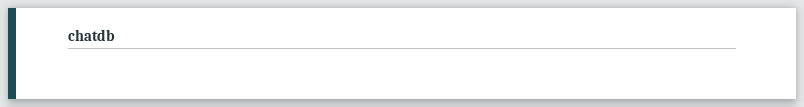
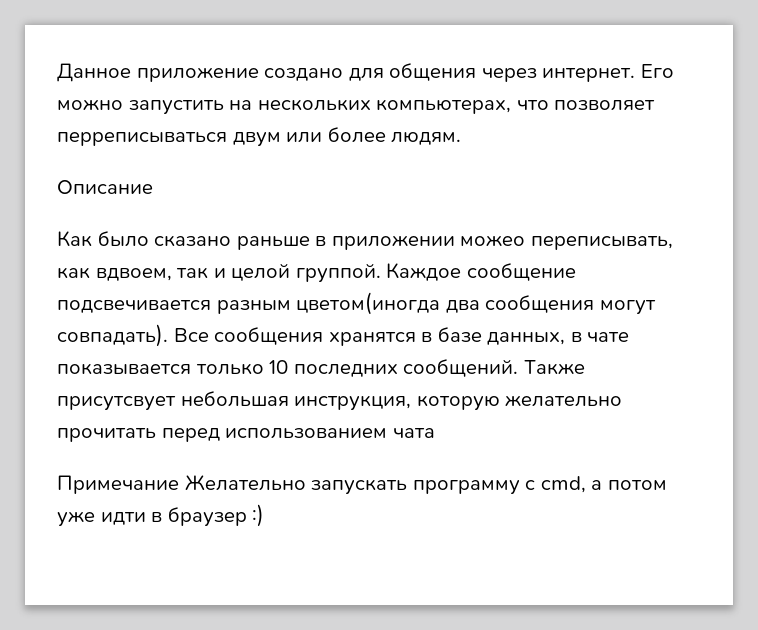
[68,29,115,41] chatdb -> [57,63,674,82] [57,99,656,115] [57,127,462,147] [57,180,153,194] [57,230,673,250] [57,262,576,283] [57,292,656,315] [57,324,630,347] [57,359,585,377] [57,391,623,411] [57,428,435,442] [57,474,667,495] [57,504,265,527] Данное приложение создано для общения через интернет. Его можно запустить на нескольких компьютерах, что позволяет перреписываться двум или более людям. // Описание // Как было сказано раньше в приложении можео переписывать, как вдвоем, так и целой группой. Каждое сообщение подсвечивается разным цветом(иногда два сообщения могут совпадать). Все сообщения хранятся в базе данных, в чате показывается только 10 последних сообщений. Также присутсвует небольшая инструкция, которую желательно прочитать перед использованием чата // Примечание Желательно запускать программу с cmd, а потом уже идти в браузер :)

